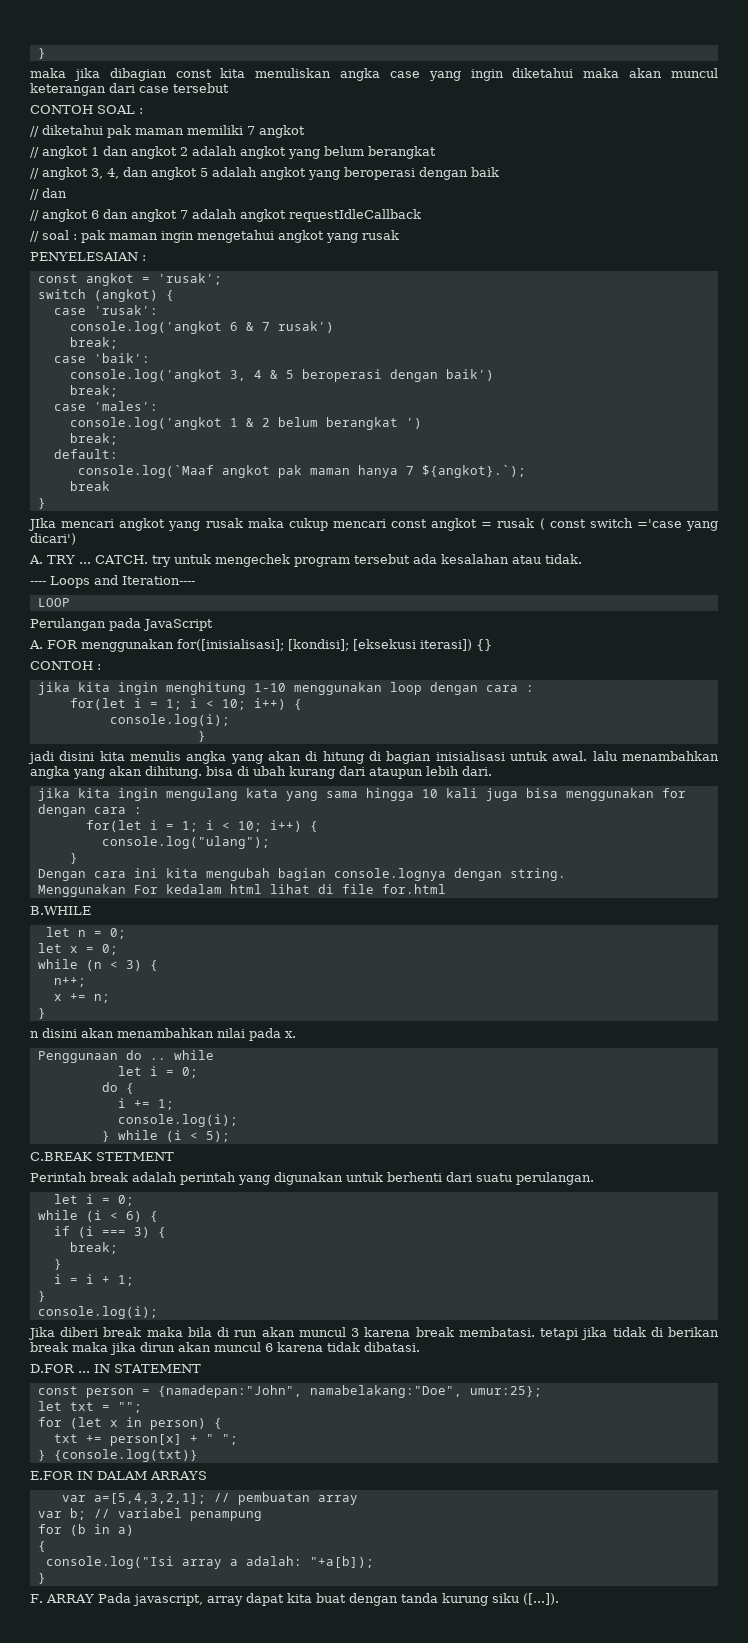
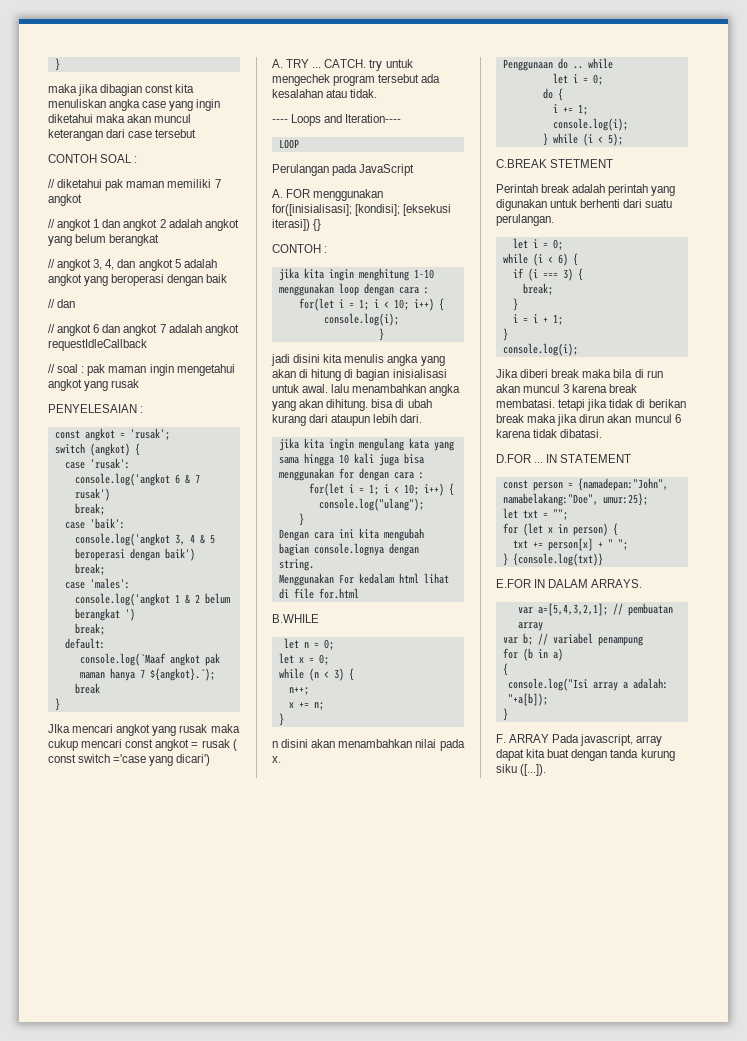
[150,1471,207,1480] ARRAYS -> [591,579,643,588] ARRAYS.

